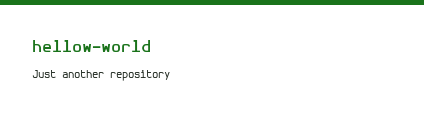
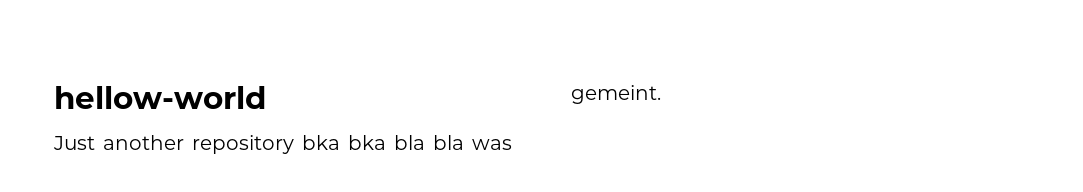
(170, 75) none -> [302,135,512,150] [571,85,661,104] bka bka bla bla was gemeint.

